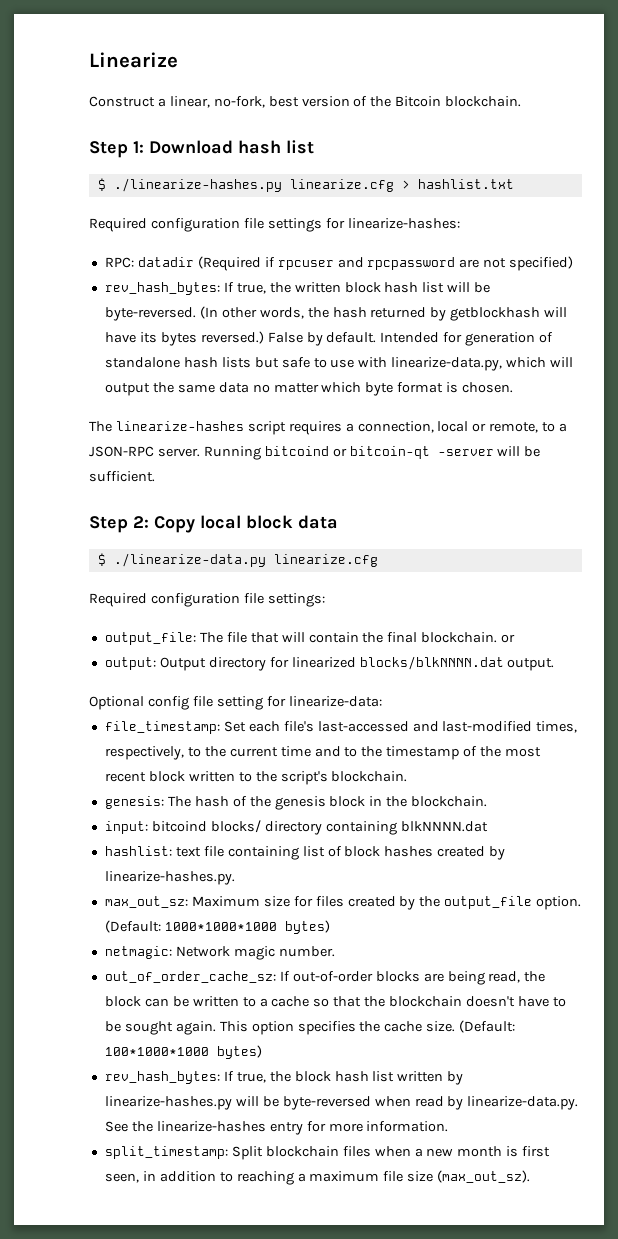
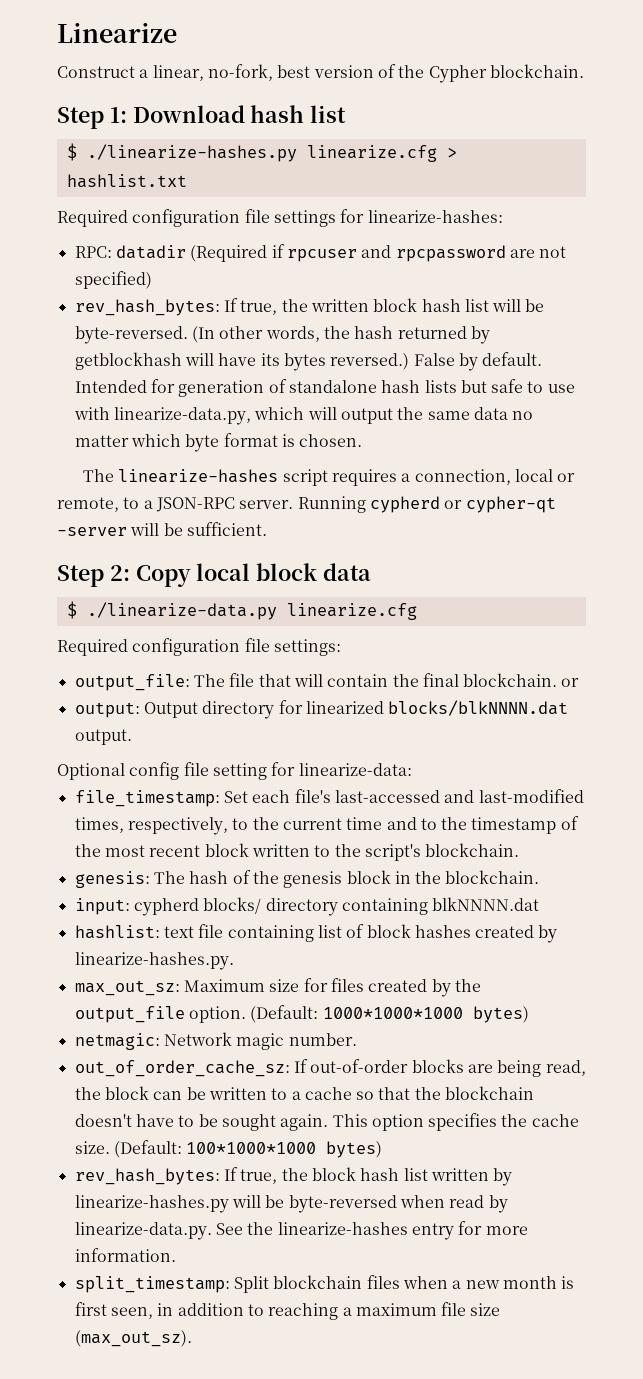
[395,96,442,107] Bitcoin -> [428,65,487,83] Cypher
[264,446,430,459] bitcoind or bitcoin-qt -> [369,496,556,513] cypherd or cypher-qt
[151,821,207,832] bitcoind -> [133,898,199,916] cypherd

